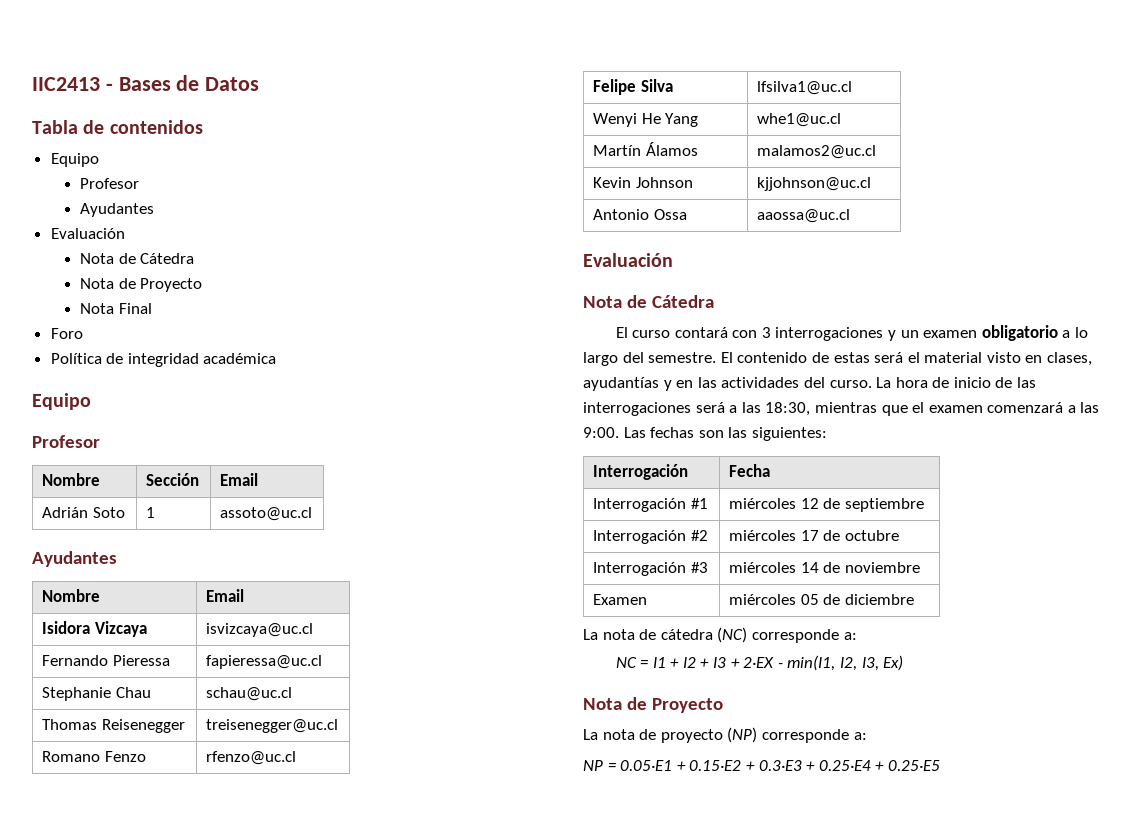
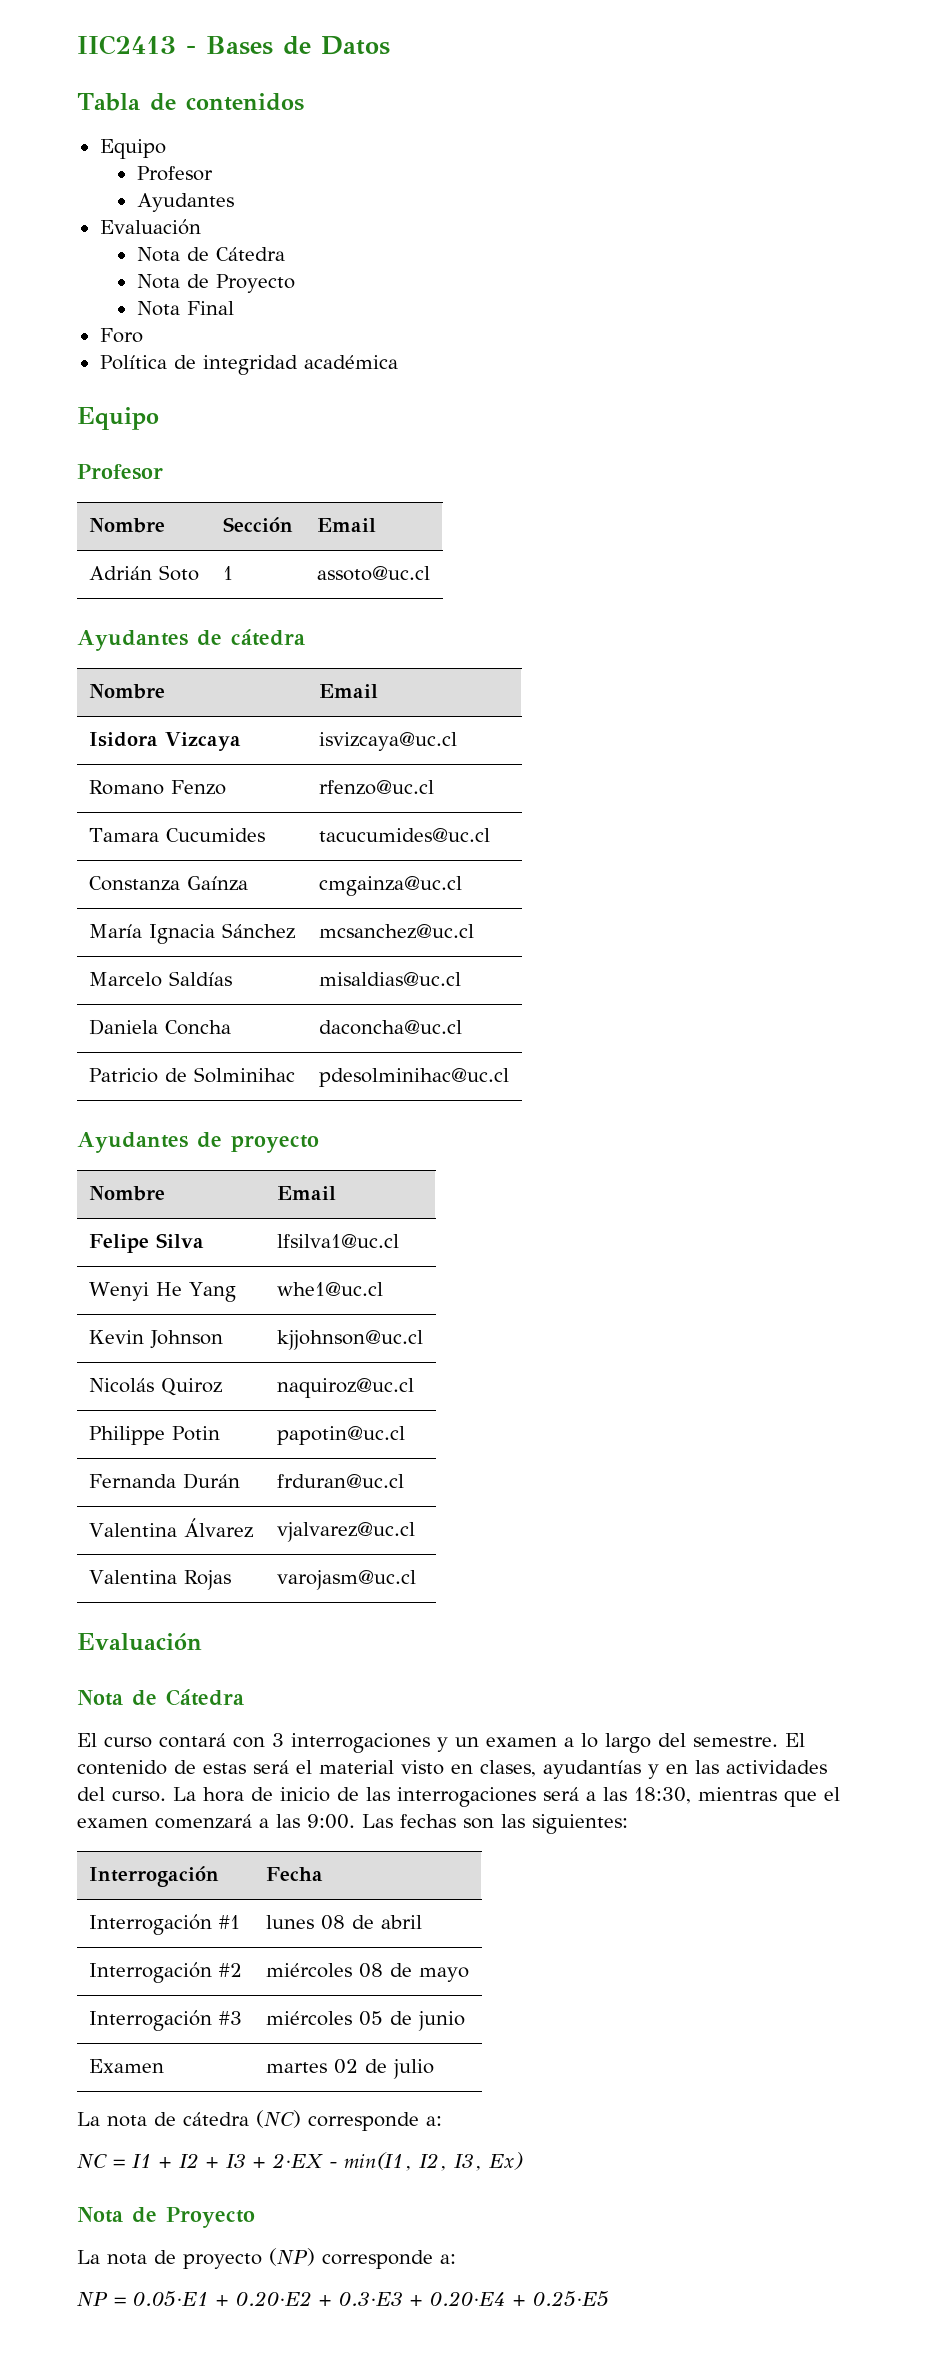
(117, 559) none -> [196,629,305,646] de cátedra
[41,655,170,666] [205,655,322,669] [41,687,151,701] [205,687,292,701] [41,719,185,733] [205,719,338,733] [41,751,146,762] [205,751,296,765] Fernando Pieressa | fapieressa@uc.cl // Stephanie Chau | schau@uc.cl // Thomas Reisenegger | treisenegger@uc.cl // Romano Fenzo | rfenzo@uc.cl -> [88,780,226,795] [318,780,434,795] [88,828,265,842] [318,828,490,842] [88,876,248,891] [318,876,462,896] [88,923,295,944] [318,924,474,939] [88,971,232,987] [318,972,461,986] [88,1019,231,1035] [318,1020,462,1035] [88,1067,295,1083] [318,1068,509,1087] [77,1132,319,1153] [88,1186,165,1201] [276,1186,336,1200] Romano Fenzo | rfenzo@uc.cl // Tamara Cucumides | tacucumides@uc.cl // Constanza Gaínza | cmgainza@uc.cl // María Ignacia Sánchez | mcsanchez@uc.cl // Marcelo Saldías | misaldias@uc.cl // Daniela Concha | daconcha@uc.cl // Patricio de Solminihac | pdesolminihac@uc.cl // Ayudantes de proyecto // Nombre | Email
[592,142,698,156] [756,145,876,159] // Martín Álamos | malamos2@uc.cl -> (383, 1289) none
[592,209,687,220] [756,209,850,223] Antonio Ossa | aaossa@uc.cl -> [88,1378,222,1396] [276,1378,414,1398] [88,1426,220,1445] [276,1426,405,1445] [88,1473,240,1489] [276,1474,404,1488] [88,1518,253,1538] [276,1522,415,1542] [88,1570,231,1590] [276,1570,416,1590] Nicolás Quiroz | naquiroz@uc.cl // Philippe Potin | papotin@uc.cl // Fernanda Durán | frduran@uc.cl // Valentina Álvarez | vjalvarez@uc.cl // Valentina Rojas | varojasm@uc.cl
[981,325,1058,341] obligatorio -> (557, 1742) none
[728,498,924,512] miércoles 12 de septiembre -> [265,1915,422,1930] lunes 08 de abril
[800,530,899,541] 17 de octubre -> [358,1963,469,1982] 08 de mayo
[800,562,920,573] [592,594,647,605] [728,594,914,605] 14 de noviembre // Examen | miércoles 05 de diciembre -> [358,2011,465,2031] [88,2059,164,2073] [265,2059,434,2079] 05 de junio // Examen | martes 02 de julio
[689,760,742,771] 0.15·E2 -> [236,2291,312,2306] 0.20·E2
[818,760,871,771] 0.25·E4 -> [430,2291,506,2306] 0.20·E4

